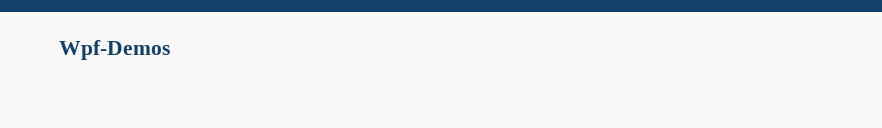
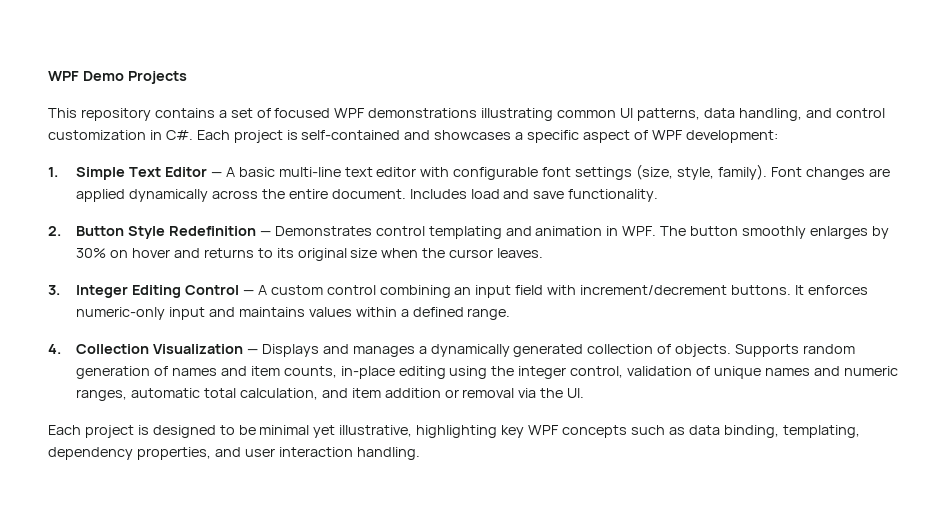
[59,40,170,60] Wpf-Demos -> [48,71,187,84] [48,108,885,121] [48,130,778,143] [48,164,890,180] [76,189,659,202] [48,226,889,239] [76,248,544,261] [48,285,868,298] [76,307,511,320] [48,344,855,357] [76,366,898,379] [76,388,585,401] [48,425,860,438] [48,447,420,460] WPF Demo Projects // This repository contains a set of focused WPF demonstrations illustrating common UI patterns, data handling, and control customization in C#. Each project is self-contained and showcases a specific aspect of WPF development: // 1. Simple Text Editor — A basic multi-line text editor with configurable font settings (size, style, family). Font changes are applied dynamically across the entire document. Includes load and save functionality. // 2. Button Style Redefinition — Demonstrates control templating and animation in WPF. The button smoothly enlarges by 30% on hover and returns to its original size when the cursor leaves. // 3. Integer Editing Control — A custom control combining an input field with increment/decrement buttons. It enforces numeric-only input and maintains values within a defined range. // 4. Collection Visualization — Displays and manages a dynamically generated collection of objects. Supports random generation of names and item counts, in-place editing using the integer control, validation of unique names and numeric ranges, automatic total calculation, and item addition or removal via the UI. // Each project is designed to be minimal yet illustrative, highlighting key WPF concepts such as data binding, templating, dependency properties, and user interaction handling.

